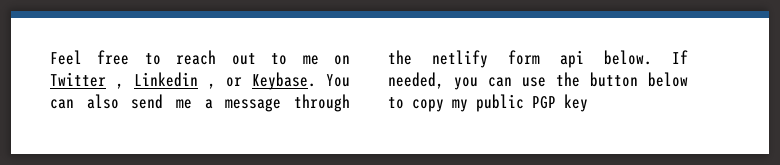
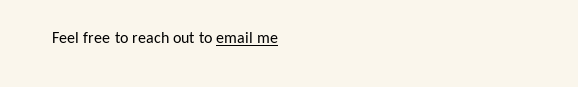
[302,55,350,65] [50,72,350,90] [50,94,350,112] [388,50,688,68] [388,72,688,90] [388,94,588,112] me on Twitter , Linkedin , or Keybase. You can also send me a message through the netlify form api below. If needed, you can use the button below to copy my public PGP key -> [215,32,279,43] email me

